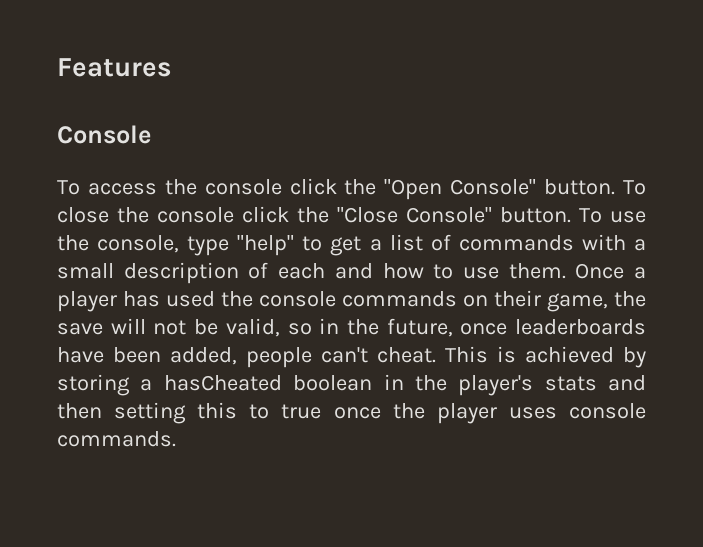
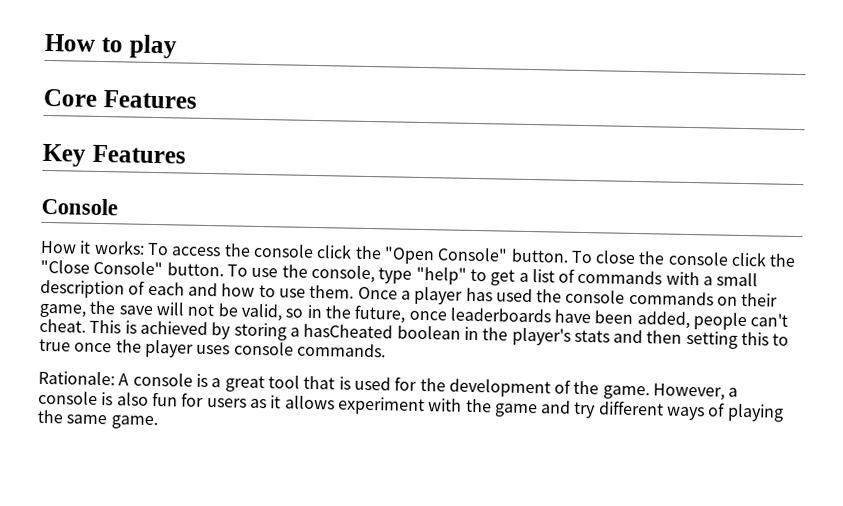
(57, 67) none -> [44,33,178,59] [43,88,197,109] [42,143,86,167] How to play // Core Features // Key
(152, 134) none -> [40,239,145,255] How it works:
(176, 439) none -> [38,370,739,401] [38,390,784,422] [37,409,158,430] // Rationale: A console is a great tool that is used for the development of the game. However, a console is also fun for users as it allows experiment with the game and try different ways of playing the same game.

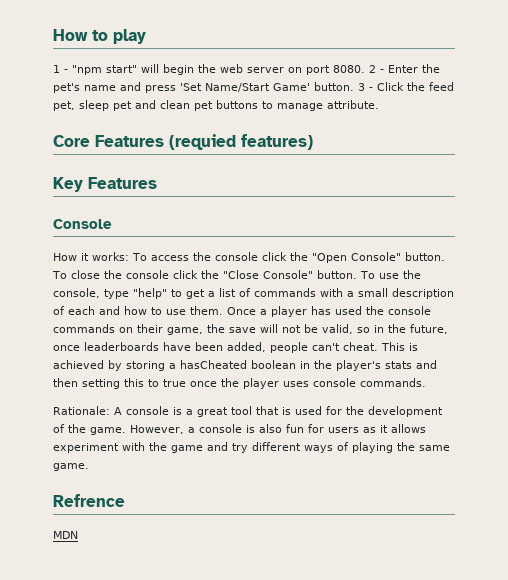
(178, 46) none -> [53,64,440,75] [53,82,454,93] [53,100,379,111] // 1 - "npm start" will begin the web server on port 8080. 2 - Enter the pet's name and press 'Set Name/Start Game' button. 3 - Click the feed pet, sleep pet and clean pet buttons to manage attribute.
(197, 99) none -> [169,134,313,150] (requied features)
(158, 422) none -> [53,494,125,507] [53,531,78,539] // Refrence // MDN

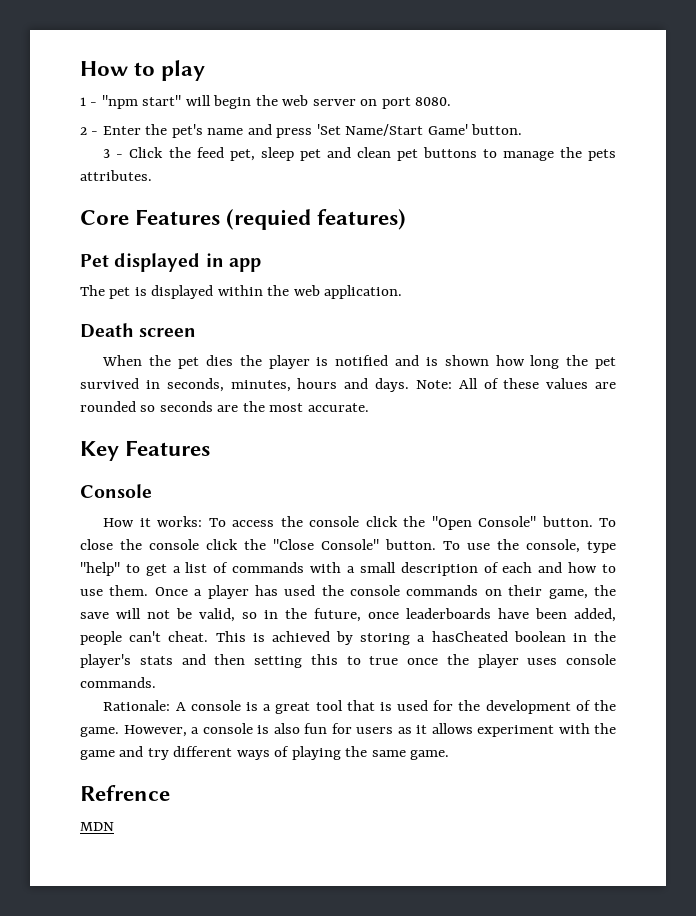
(365, 69) none -> (452, 101) //
(354, 86) none -> (523, 129) //
[327,100,379,109] attribute. -> [559,147,616,161] [80,170,152,181] the pets attributes.
(313, 142) none -> [80,253,261,272] [80,285,403,299] [80,323,197,338] [102,355,617,369] [80,378,616,392] [80,401,369,412] // Pet displayed in app // The pet is displayed within the web application. // Death screen // When the pet dies the player is notified and is shown how long the pet survived in seconds, minutes, hours and days. Note: All of these values are rounded so seconds are the most accurate.

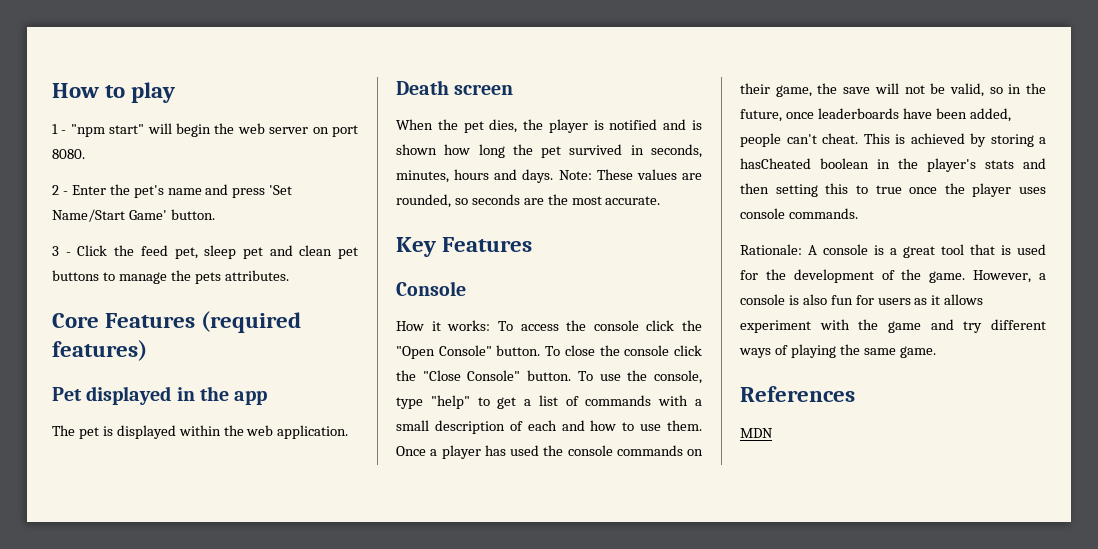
[226,209,312,230] (requied -> [201,311,302,333] (required
(224, 260) none -> [199,386,229,401] the
[205,355,233,366] dies -> [489,119,518,133] dies,
[458,378,540,389] All of these -> [596,169,633,180] These
[80,401,136,412] rounded -> [396,194,451,208] rounded,
[80,785,170,801] Refrence -> [740,386,855,402] References

